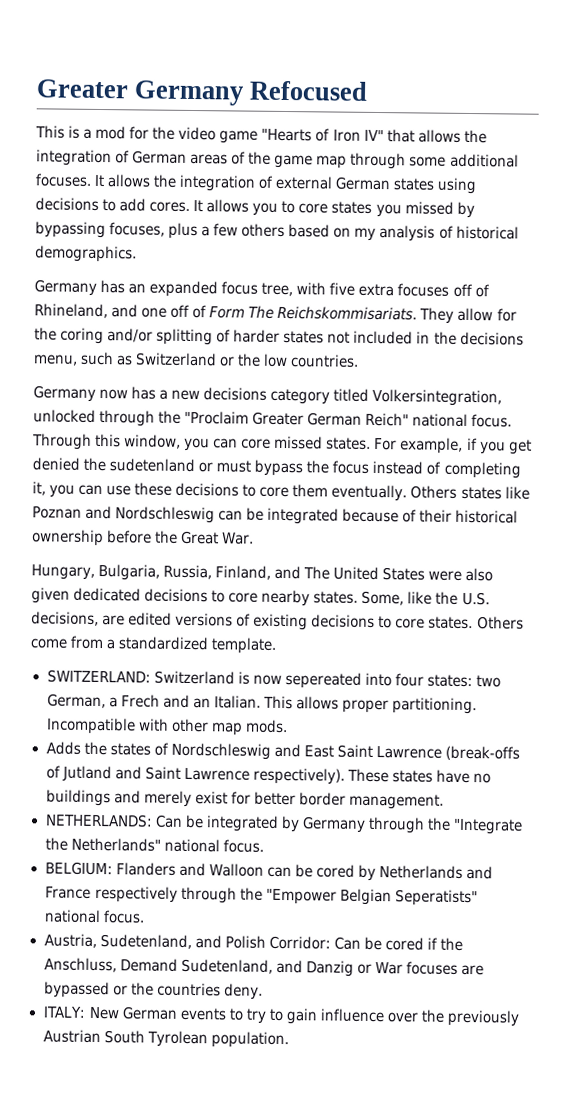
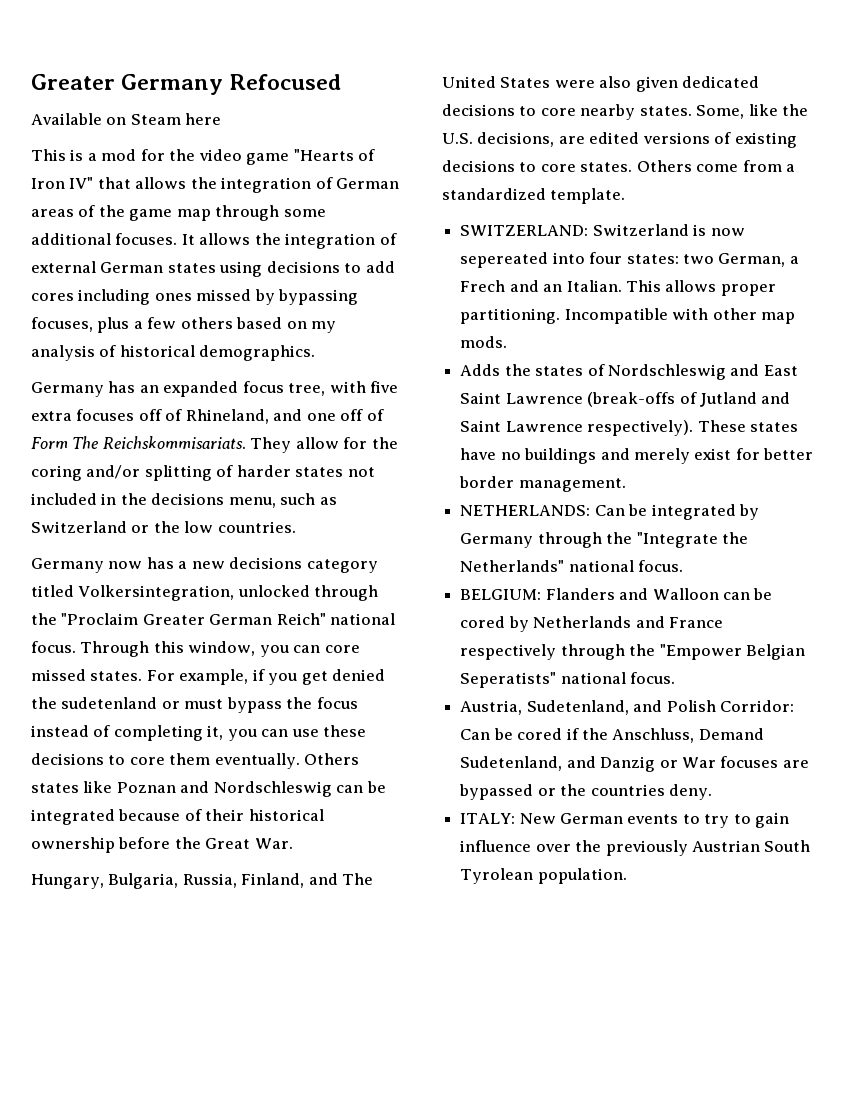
(369, 90) none -> [31,113,222,125] // Available on Steam here
[149,199,402,218] cores. It allows you to core states you -> [31,289,192,305] cores including ones

